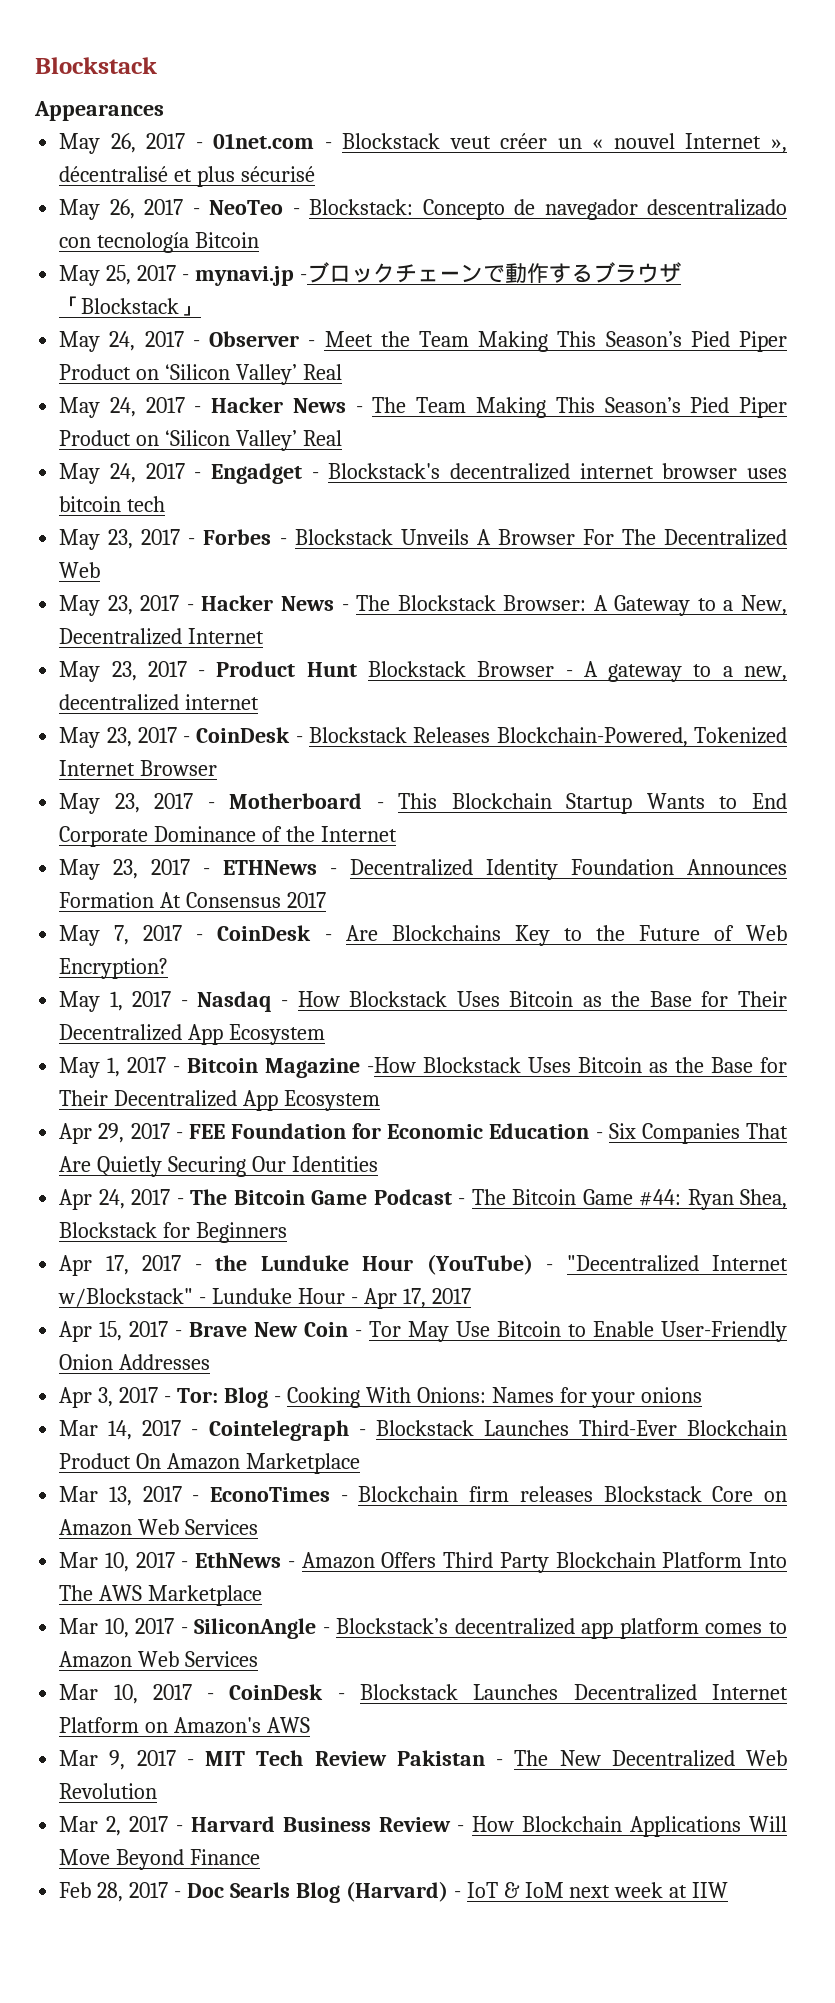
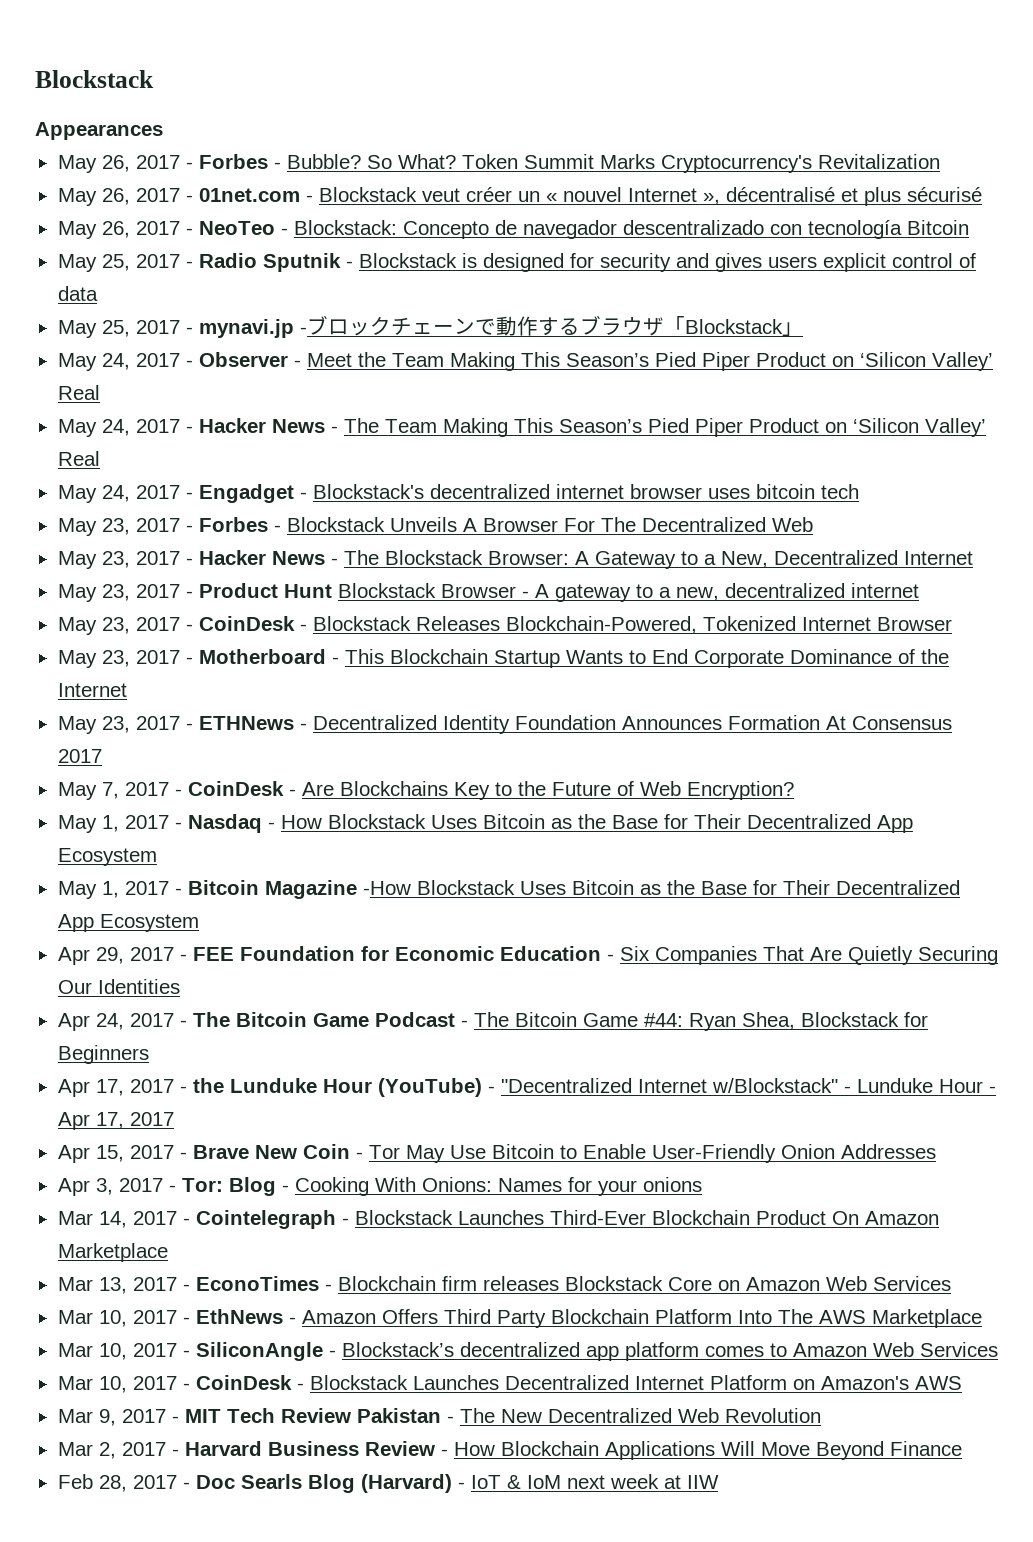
(164, 111) none -> [57,154,940,173] // May 26, 2017 - Forbes - Bubble? So What? Token Summit Marks Cryptocurrency's Revitalization
(260, 240) none -> [57,253,976,272] [57,286,98,301] // May 25, 2017 - Radio Sputnik - Blockstack is designed for security and gives users explicit control of data

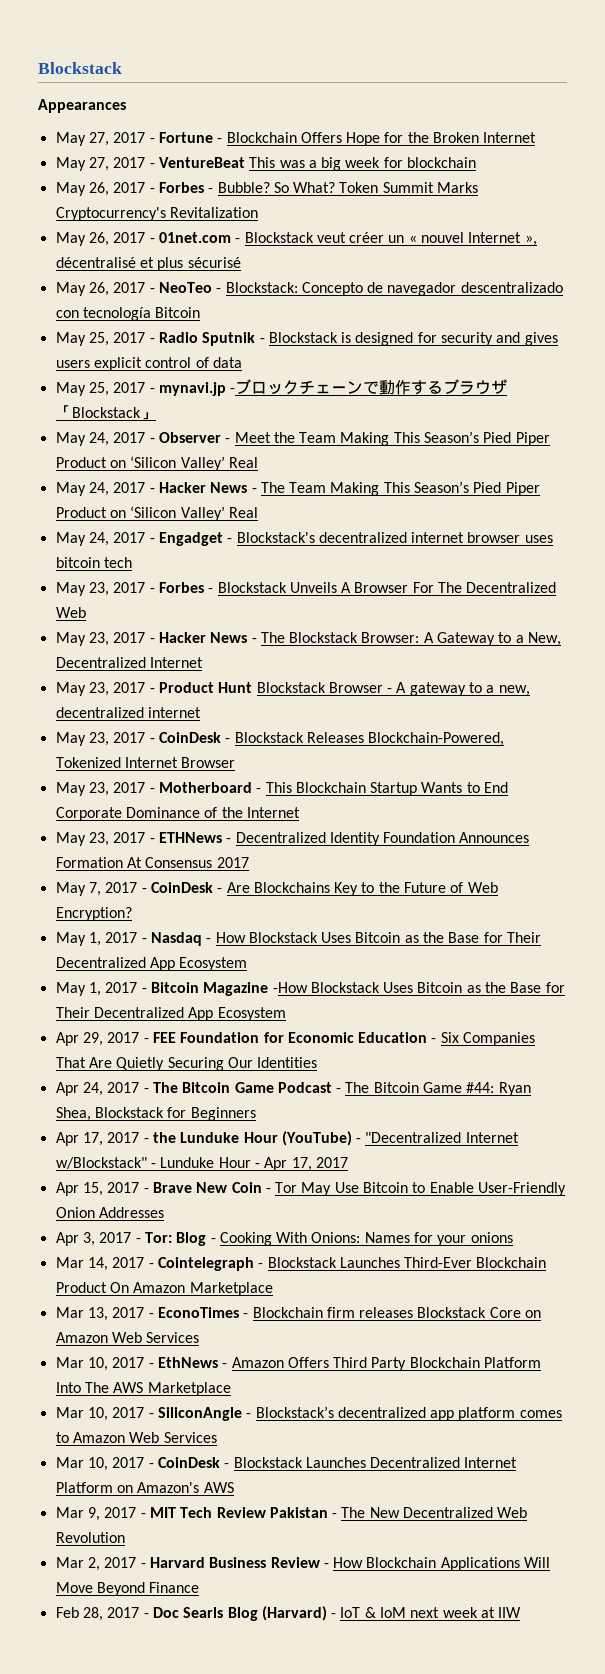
(163, 131) none -> [55,132,537,146] [55,157,477,171] // May 27, 2017 - Fortune - Blockchain Offers Hope for the Broken Internet // May 27, 2017 - VentureBeat This was a big week for blockchain

